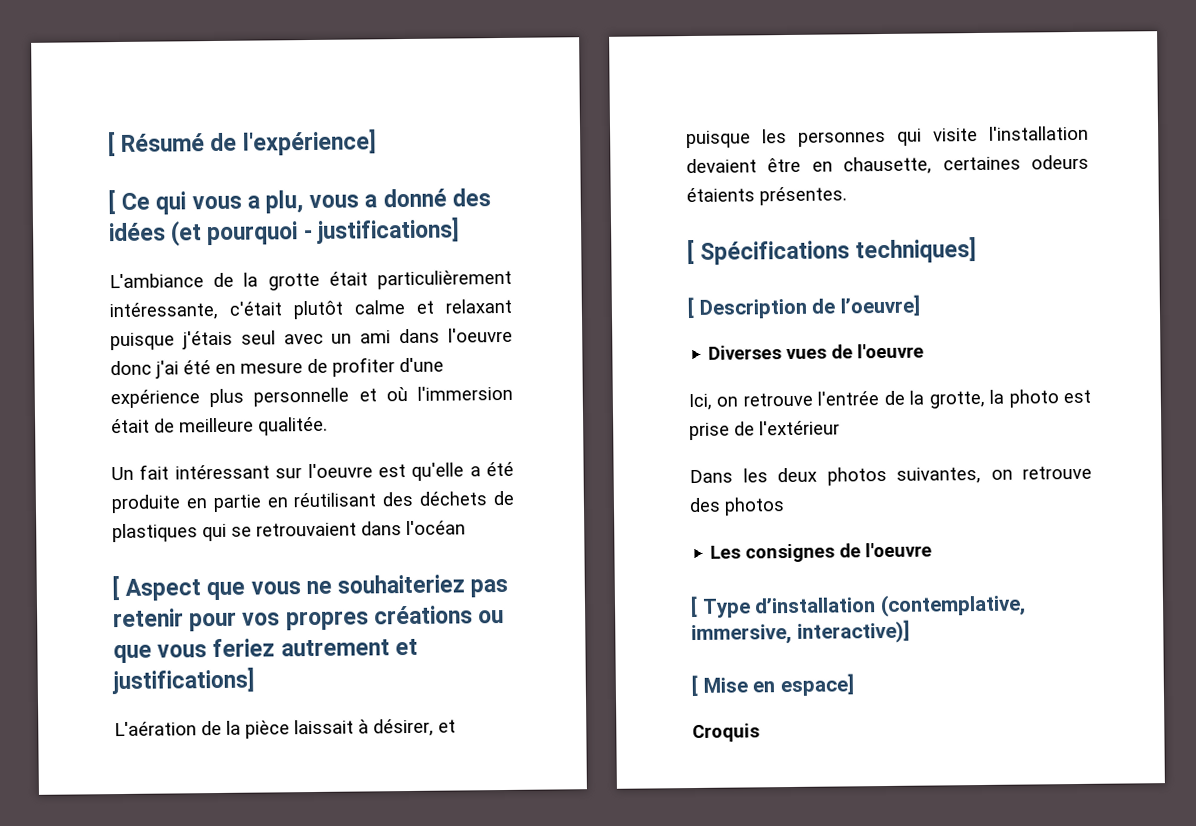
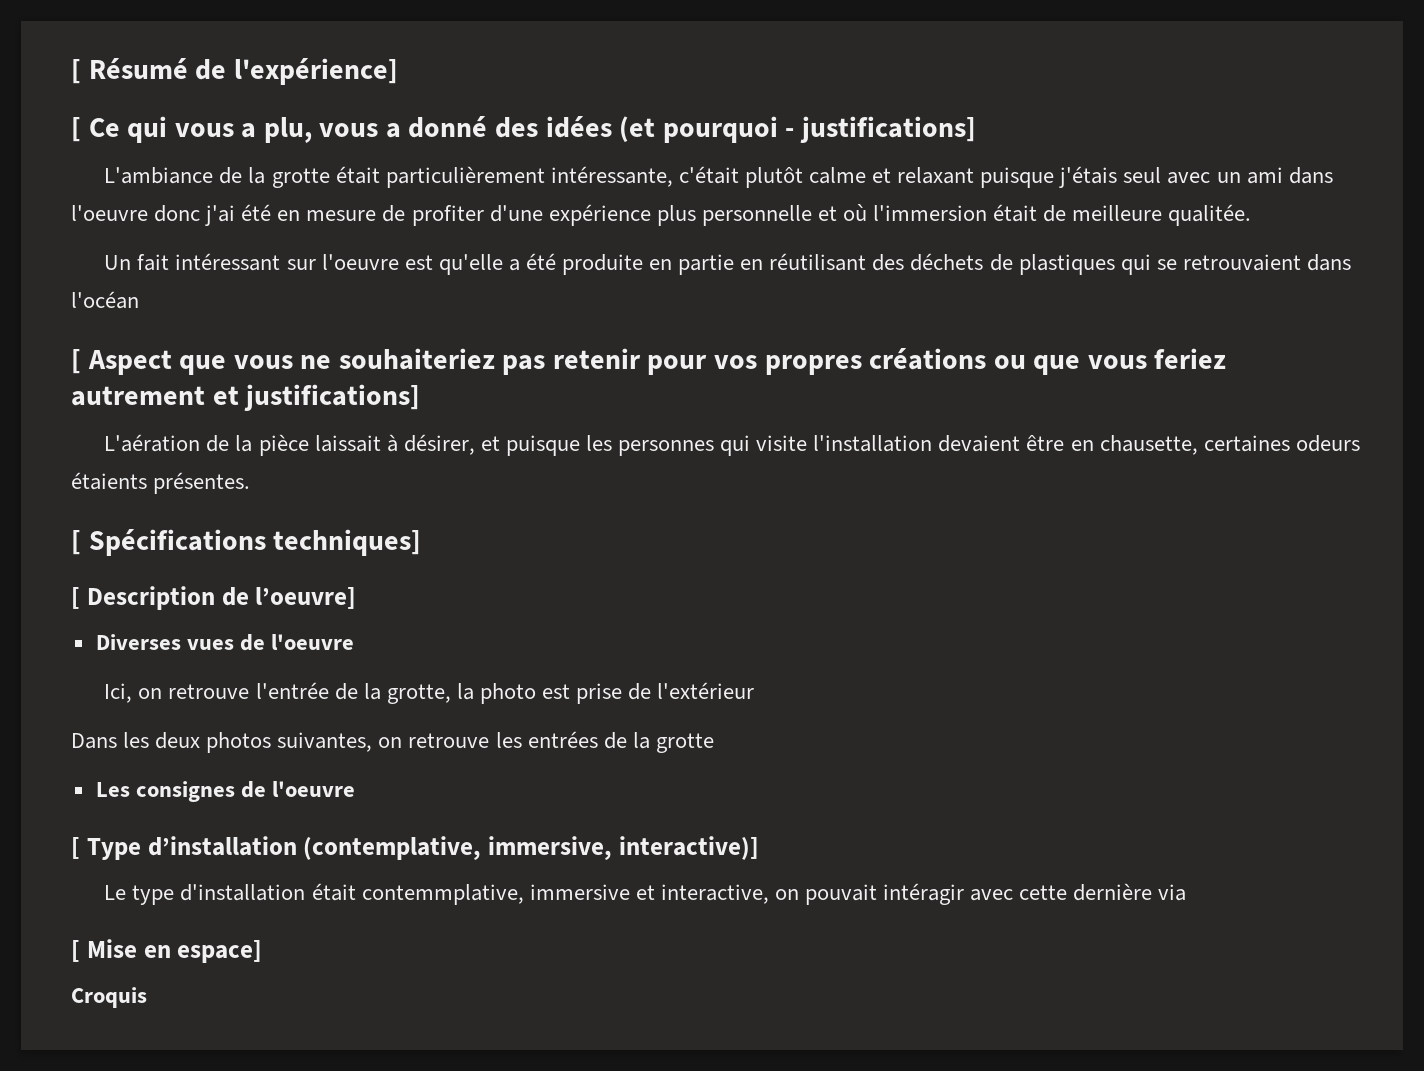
[689,497,785,516] des photos -> [495,731,714,753] les entrées de la grotte
(910, 631) none -> [104,883,1187,905] // Le type d'installation était contemmplative, immersive et interactive, on pouvait intéragir avec cette dernière via

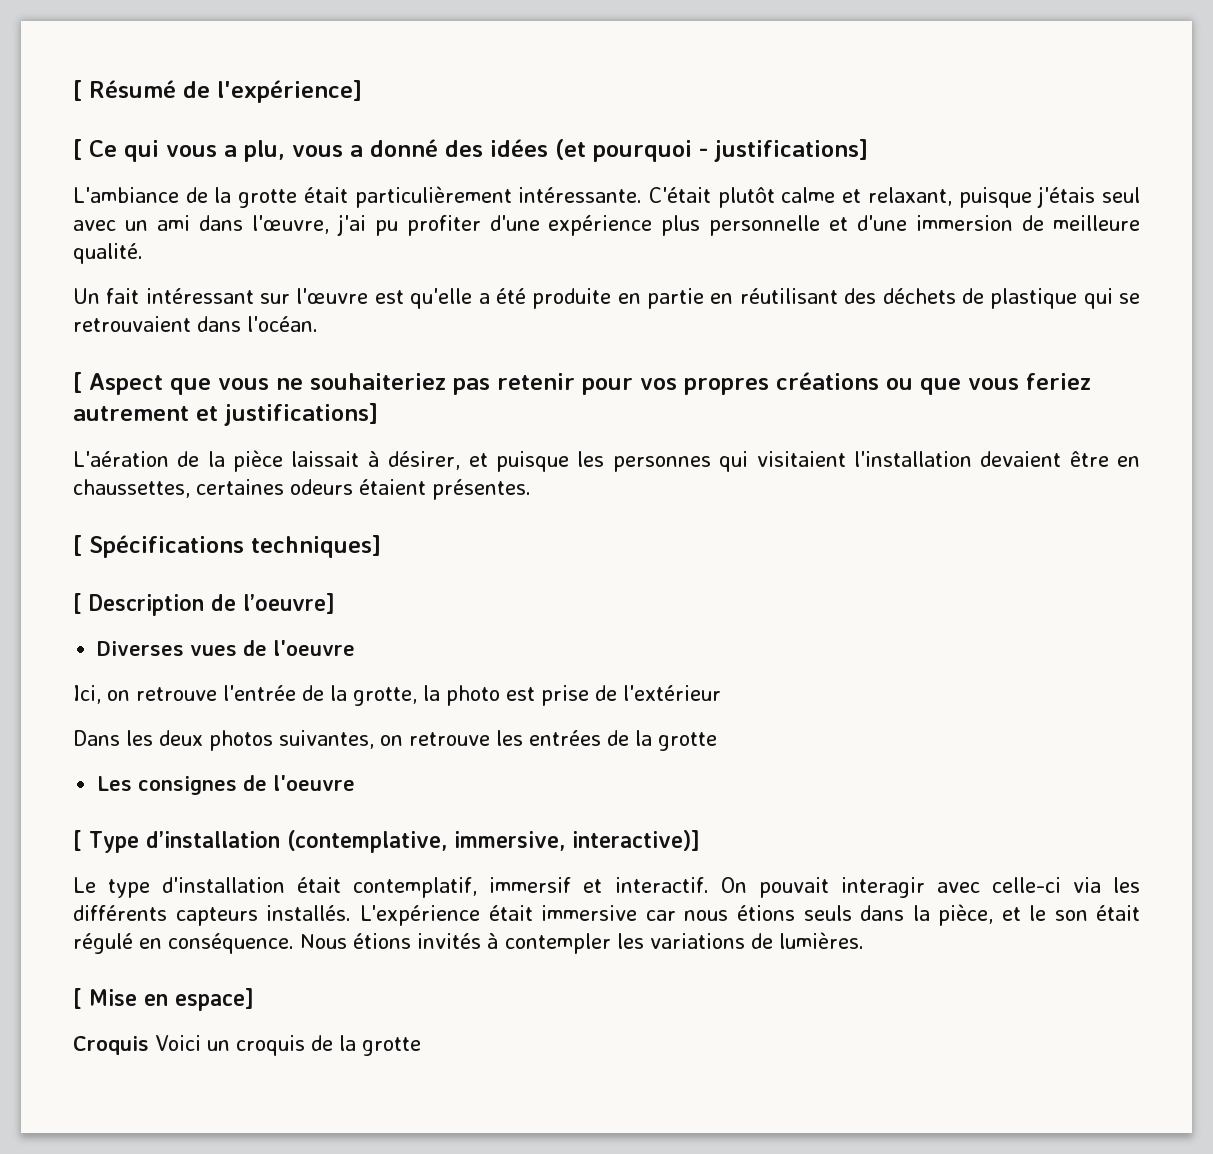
[550,166,739,187] intéressante, c'était -> [518,187,711,203] intéressante. C'était
[897,167,975,184] relaxant -> [867,187,952,206] relaxant,
[71,204,406,226] l'oeuvre donc j'ai été en mesure de -> [251,214,398,236] l'œuvre, j'ai pu
[842,204,1038,222] où l'immersion était -> [857,215,1014,231] d'une immersion
[1168,204,1252,226] qualitée. -> [73,243,143,264] qualité.
[321,254,399,270] l'oeuvre -> [296,288,369,304] l'œuvre
[1018,254,1115,275] plastiques -> [990,288,1078,309] plastique
[71,291,139,309] l'océan -> [247,316,318,332] l'océan.
[756,435,808,451] visite -> [756,451,846,467] visitaient
[1099,435,1198,455] chausette, -> [73,479,190,498] chaussettes,
[71,472,147,490] étaients -> [359,479,426,495] étaient
[361,883,1187,905] contemmplative, immersive et interactive, on pouvait intéragir avec cette dernière via -> [353,877,1140,898] [73,904,1140,926] [73,932,864,954] contemplatif, immersif et interactif. On pouvait interagir avec celle-ci via les différents capteurs installés. L'expérience était immersive car nous étions seuls dans la pièce, et le son était régulé en conséquence. Nous étions invités à contempler les variations de lumières.
(147, 997) none -> [155,1035,421,1056] Voici un croquis de la grotte

